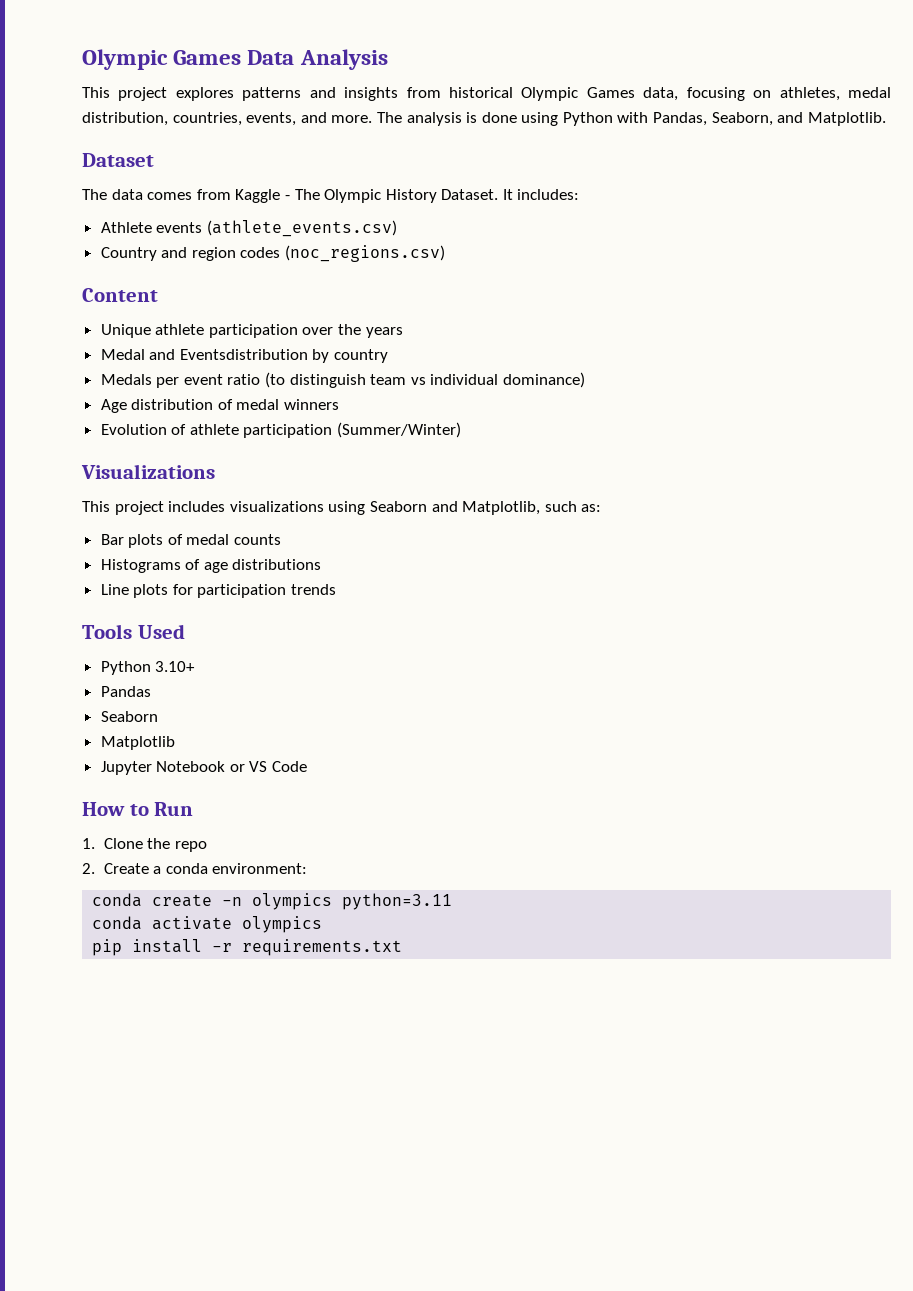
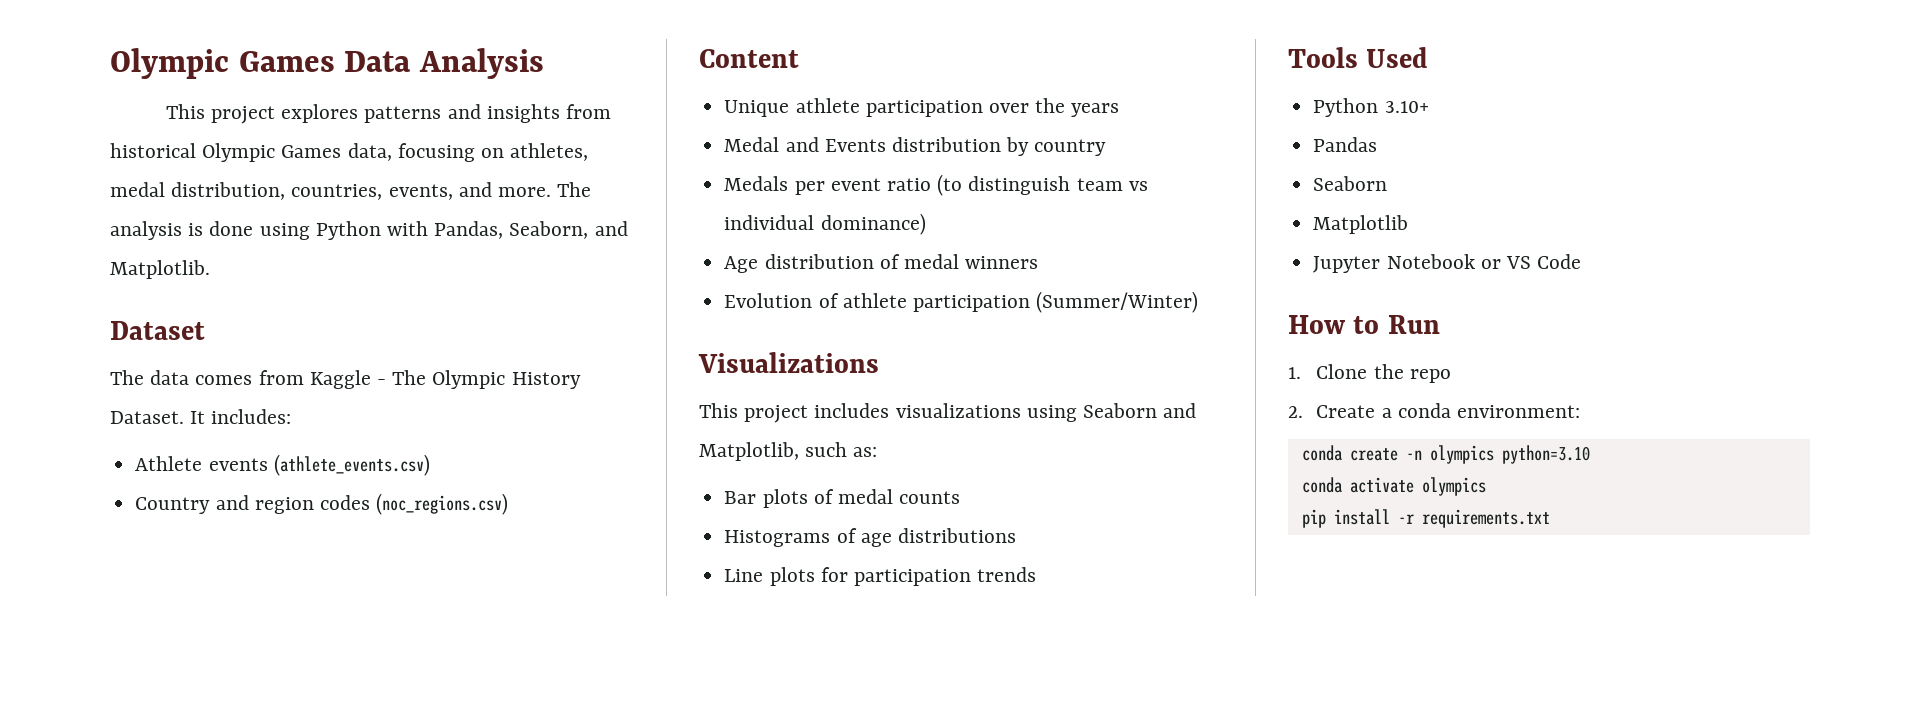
[179,349,308,360] Eventsdistribution -> [824,137,1001,152] Events distribution
[342,893,453,910] python=3.11 -> [1501,445,1590,464] python=3.10

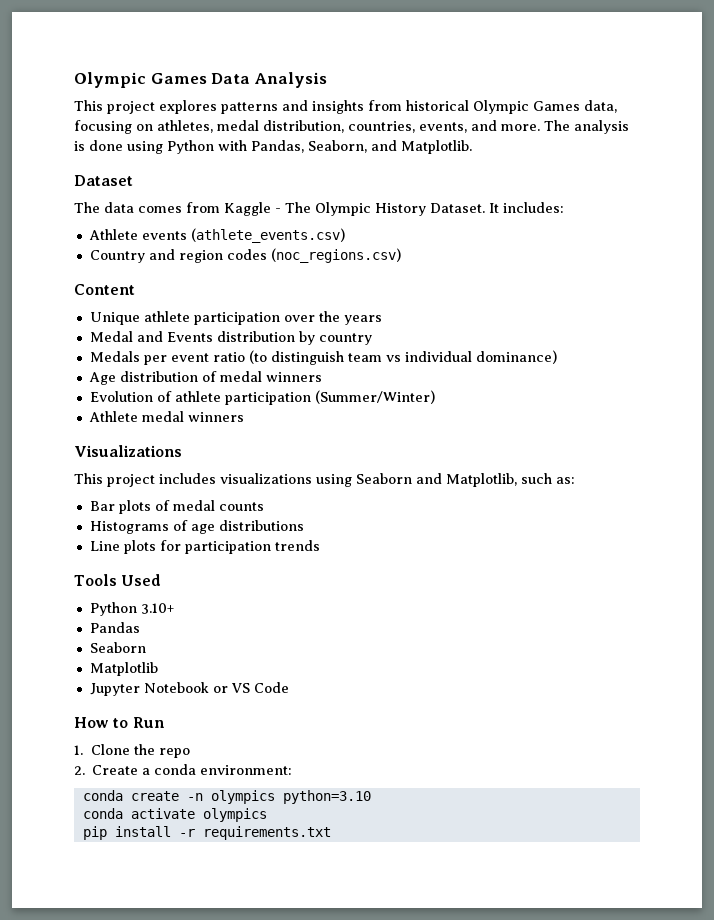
(1199, 302) none -> [88,411,244,422] // Athlete medal winners

